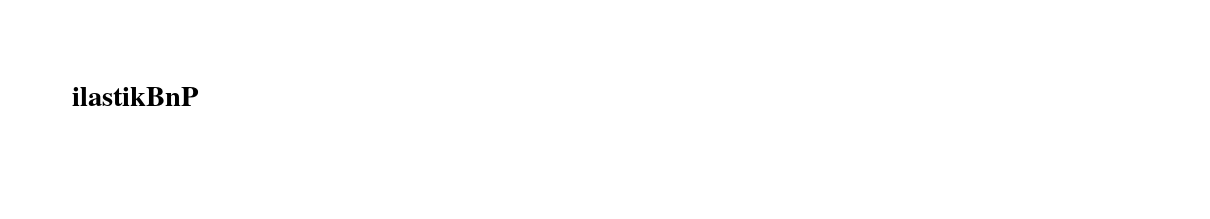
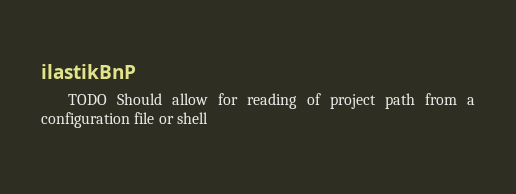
(199, 96) none -> [67,93,476,109] [41,112,208,128] // TODO Should allow for reading of project path from a configuration file or shell

